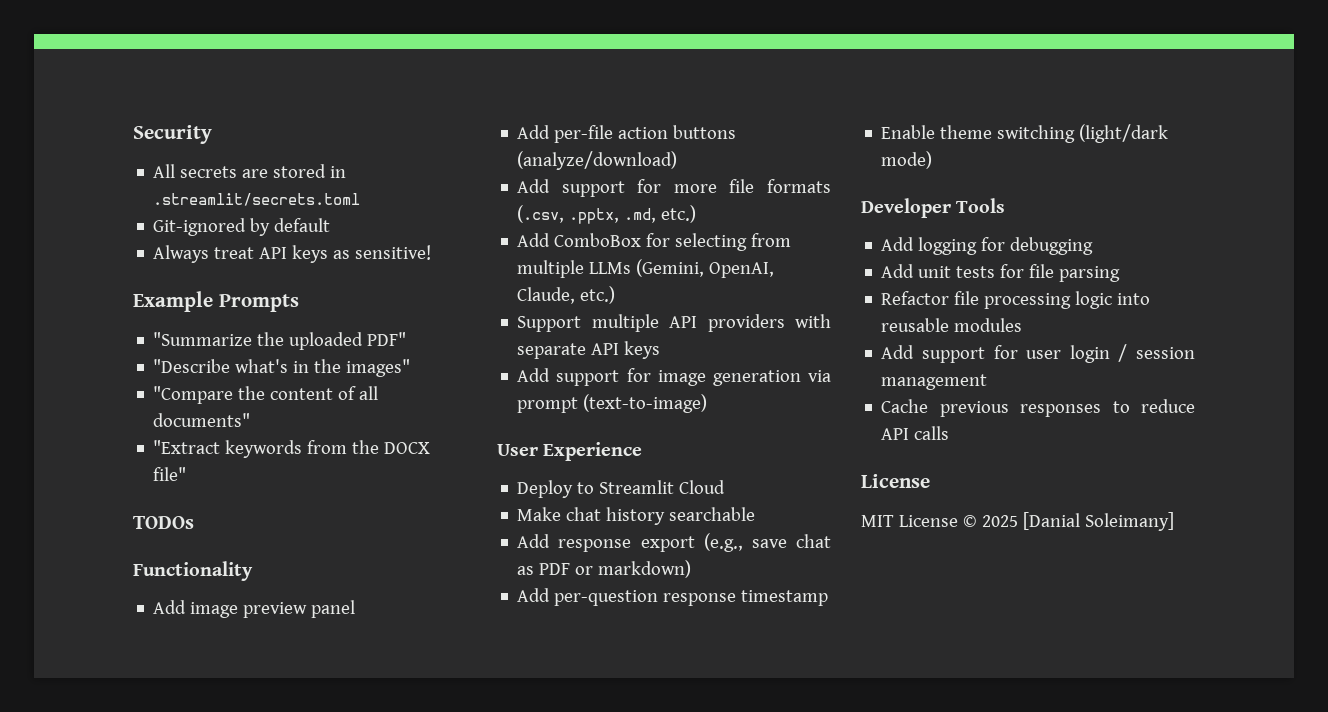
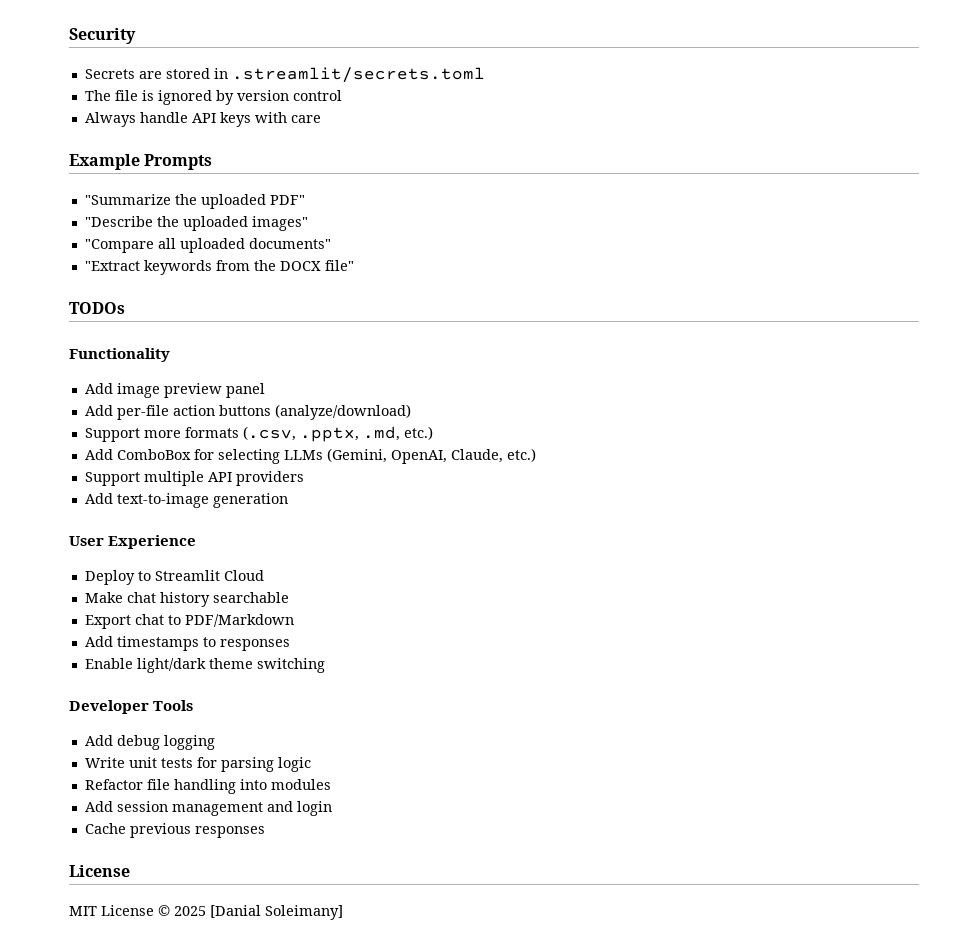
[153,164,238,178] All secrets -> [84,69,135,79] Secrets
[153,218,331,236] Git-ignored by default -> [84,90,342,105] The file is ignored by version control
[214,245,432,263] treat API keys as sensitive! -> [139,112,321,127] handle API keys with care
[235,359,342,373] what's in the -> [156,216,248,231] the uploaded
[238,386,379,400] the content of all -> [157,238,245,253] all uploaded
[517,179,755,197] Add support for more file -> [84,428,181,442] Support more
[751,233,792,247] [517,260,585,278] from multiple -> (280, 456) none
[795,314,831,328] [517,341,661,359] [517,368,831,386] [517,394,708,413] with separate API keys // Add support for image generation via prompt (text-to-image) -> [84,493,288,508] // Add text-to-image generation
[517,533,831,552] [517,560,692,578] [517,588,829,606] Add response export (e.g., save chat as PDF or markdown) // Add per-question response timestamp -> [84,614,294,629] [84,636,290,651] Export chat to PDF/Markdown // Add timestamps to responses
(936, 132) none -> [136,658,206,673] light/dark
[1079,124,1169,143] [881,151,933,169] (light/dark mode) -> (325, 665) none
(915, 244) none -> [116,735,160,750] debug
[981,237,1094,255] [881,264,915,278] for debugging // Add -> [84,757,125,768] // Write
[1029,264,1055,278] file -> (217, 762) none
(1121, 274) none -> [277,757,311,772] logic
[984,291,1151,309] [881,318,1023,332] [881,344,1128,363] processing logic into reusable modules // Add support for user login / -> [173,779,331,794] [84,801,113,812] handling into modules // Add
(988, 382) none -> [266,801,332,816] and login
[1112,399,1195,413] [881,426,950,440] to reduce API calls -> (265, 832) none

